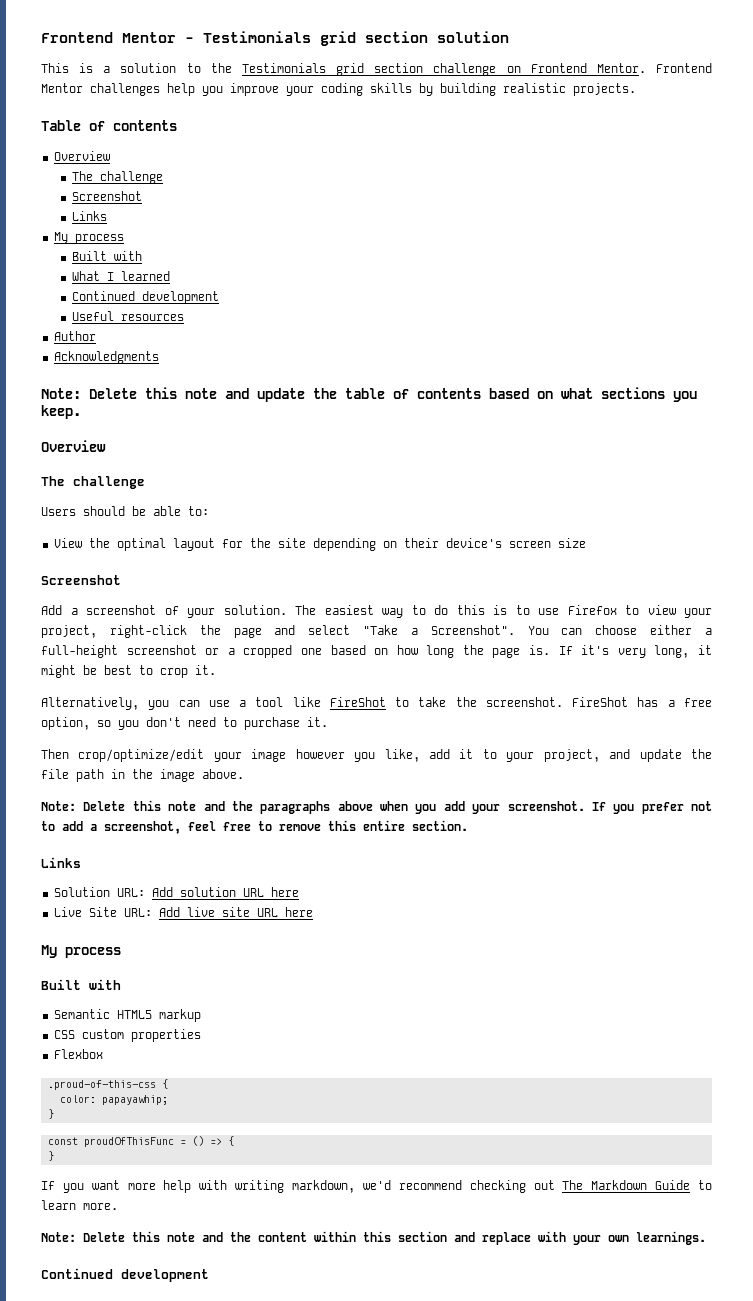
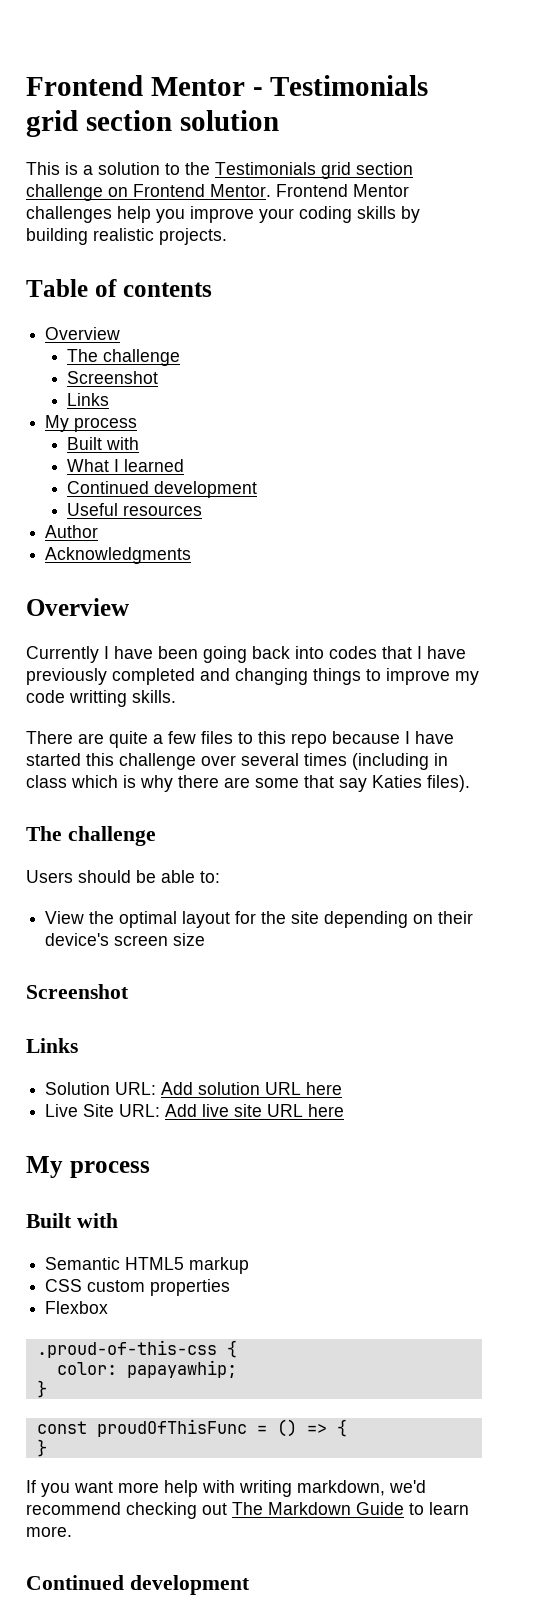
[41,387,697,402] [41,405,81,419] [41,440,106,452] Note: Delete this note and update the table of contents based on what sections you keep. // Overview -> [26,598,129,616] [26,646,466,663] [26,668,479,685] [26,690,176,707] [26,731,454,748] [26,753,448,770] [26,775,470,792] Overview // Currently I have been going back into codes that I have previously completed and changing things to improve my code writting skills. // There are quite a few files to this repo because I have started this challenge over several times (including in class which is why there are some that say Katies files).
[41,605,712,618] [41,625,712,638] [41,645,712,658] [41,665,216,678] [41,697,712,710] [41,717,328,730] [41,749,713,762] [41,769,244,782] [41,800,712,814] [41,820,468,834] // Add a screenshot of your solution. The easiest way to do this is to use Firefox to view your project, right-click the page and select "Take a Screenshot". You can choose either a full-height screenshot or a cropped one based on how long the page is. If it's very long, it might be best to crop it. // Alternatively, you can use a tool like FireShot to take the screenshot. FireShot has a free option, so you don't need to purchase it. // Then crop/optimize/edit your image however you like, add it to your project, and update the file path in the image above. // Note: Delete this note and the paragraphs above when you add your screenshot. If you prefer not to add a screenshot, feel free to remove this entire section. -> (129, 991) none
[41,1231,706,1245] // Note: Delete this note and the content within this section and replace with your own learnings. -> (72, 1531) none

